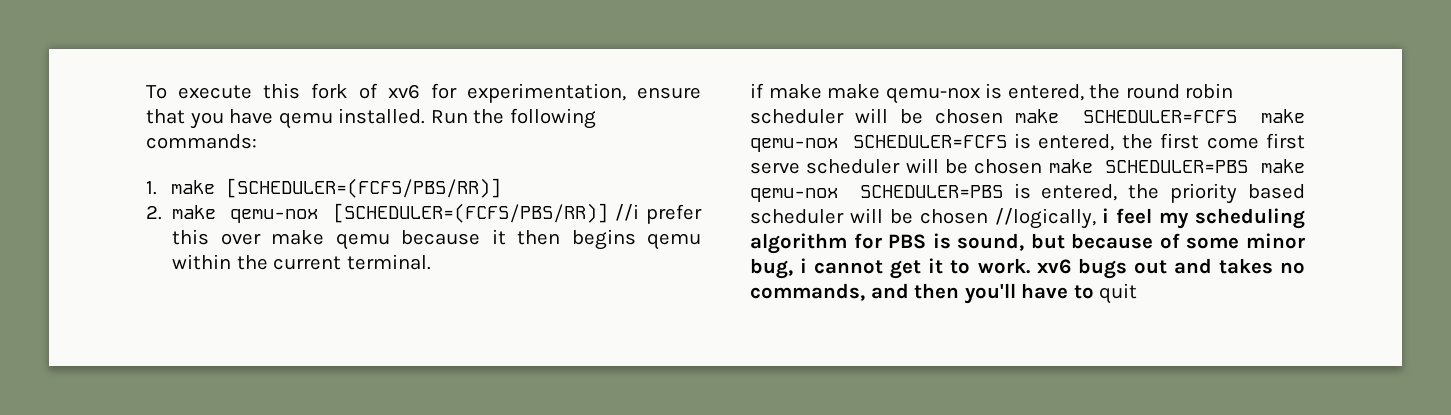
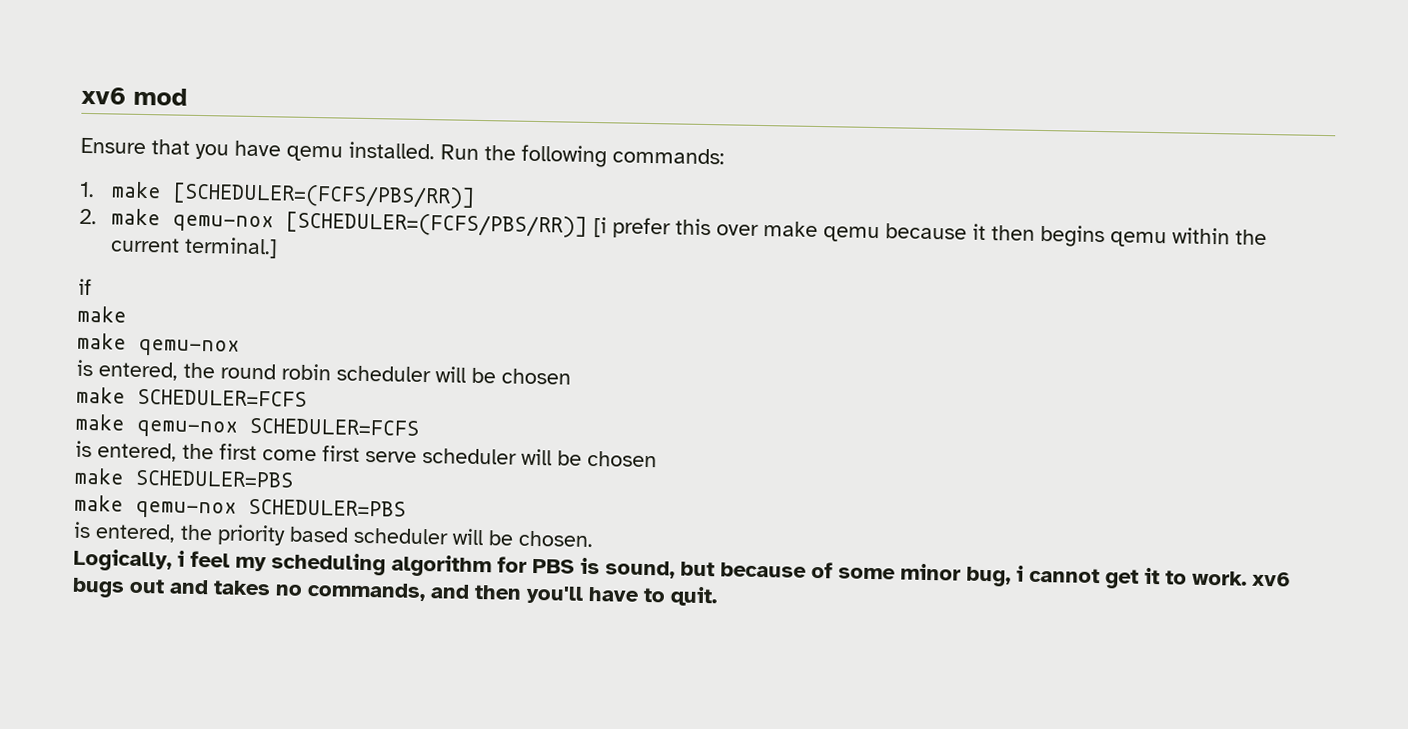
[146,83,701,103] To execute this fork of xv6 for experimentation, ensure -> [81,86,188,106] [80,137,146,155] xv6 mod // Ensure
[614,204,639,221] //i -> [593,217,608,238] [i
[346,254,431,270] terminal. -> [184,236,279,259] terminal.]
[768,84,980,104] make make qemu-nox -> [77,305,127,323] [77,332,240,357] // make // make qemu-nox //
(1004, 116) none -> (571, 376) //
(1238, 116) none -> (307, 397) //
(1007, 141) none -> (419, 426) //
(1043, 166) none -> (657, 459) //
(1249, 166) none -> (294, 478) //
(1003, 191) none -> (406, 507) //
[919,208,1096,229] chosen //logically, -> [518,530,593,548] [73,548,172,572] chosen. // Logically,
[1099,283,1138,304] quit -> [670,586,718,607] quit.

